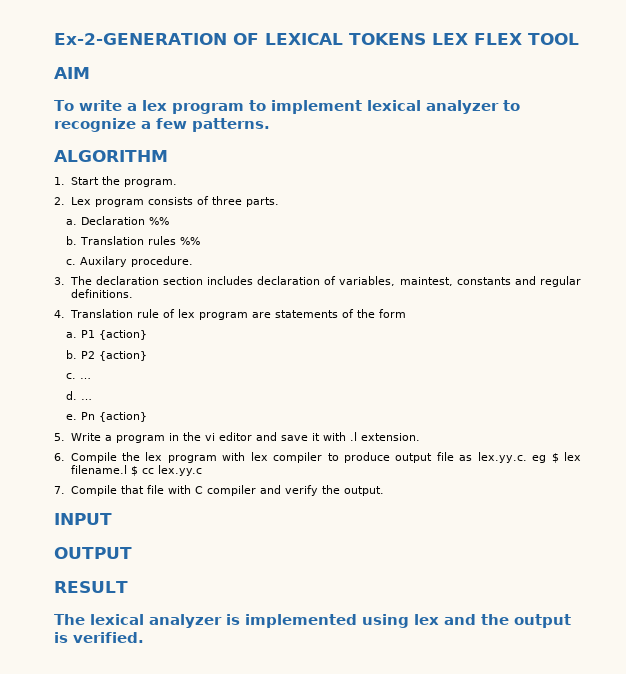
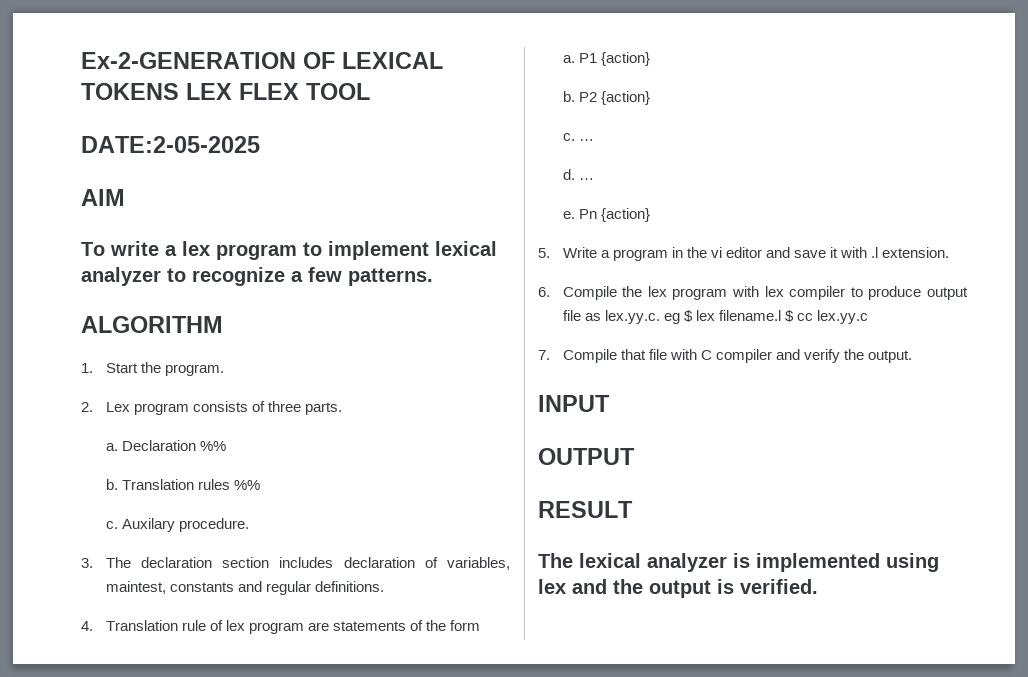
(579, 39) none -> [81,136,260,153] // DATE:2-05-2025

